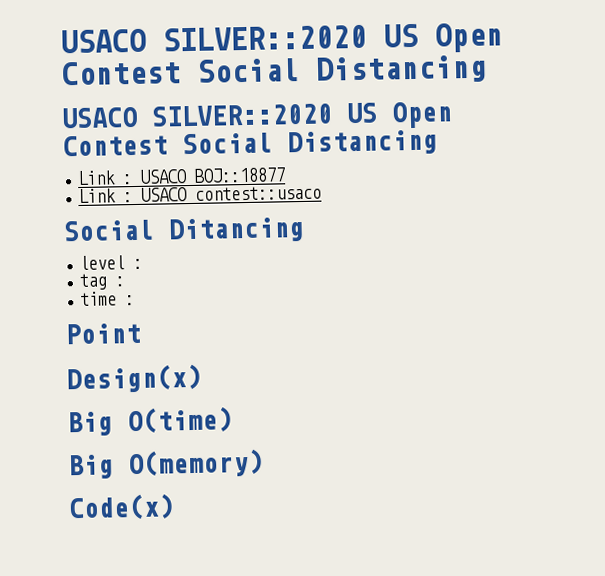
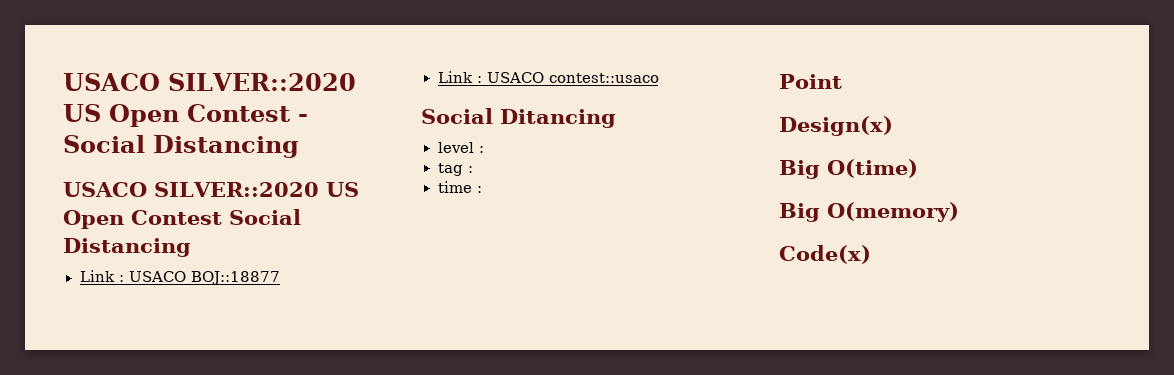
[60,22,503,54] [60,60,181,86] USACO SILVER::2020 US Open Contest -> [63,73,356,91] [63,104,308,127] USACO SILVER::2020 US Open Contest -

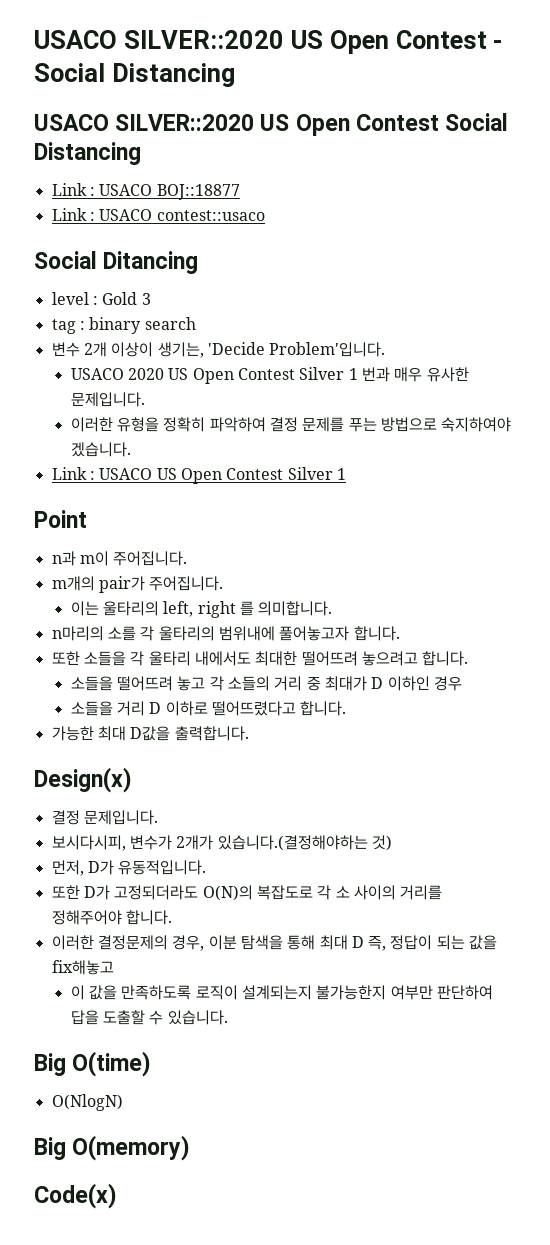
(484, 149) none -> [102,292,151,305] Gold 3
[437,181,482,193] [779,74,842,89] [779,116,893,136] // time : // Point // Design(x) -> [89,317,196,334] [51,342,386,358] [70,367,469,384] [70,392,145,407] [70,417,512,432] [70,442,131,457] [51,467,346,484] [34,510,87,528] [51,551,188,566] [51,576,224,593] [70,601,333,618] [51,626,400,641] [51,651,469,666] [70,676,462,691] [70,701,347,716] [51,726,249,741] [34,767,132,793] [51,810,158,825] [51,835,392,851] [51,860,207,876] [51,885,443,901] [51,910,172,925] [51,935,498,951] [51,960,114,975] [70,985,493,1000] [70,1010,228,1025] binary search // 변수 2개 이상이 생기는, 'Decide Problem'입니다. // USACO 2020 US Open Contest Silver 1 번과 매우 유사한 문제입니다. // 이러한 유형을 정확히 파악하여 결정 문제를 푸는 방법으로 숙지하여야 겠습니다. // Link : USACO US Open Contest Silver 1 // Point // n과 m이 주어집니다. // m개의 pair가 주어집니다. // 이는 울타리의 left, right 를 의미합니다. // n마리의 소를 각 울타리의 범위내에 풀어놓고자 합니다. // 또한 소들을 각 울타리 내에서도 최대한 떨어뜨려 놓으려고 합니다. // 소들을 떨어뜨려 놓고 각 소들의 거리 중 최대가 D 이하인 경우 // 소들을 거리 D 이하로 떨어뜨렸다고 합니다. // 가능한 최대 D값을 출력합니다. // Design(x) // 결정 문제입니다. // 보시다시피, 변수가 2개가 있습니다.(결정해야하는 것) // 먼저, D가 유동적입니다. // 또한 D가 고정되더라도 O(N)의 복잡도로 각 소 사이의 거리를 정해주어야 합니다. // 이러한 결정문제의 경우, 이분 탐색을 통해 최대 D 즉, 정답이 되는 값을 fix해놓고 // 이 값을 만족하도록 로직이 설계되는지 불가능한지 여부만 판단하여 답을 도출할 수 있습니다.
(918, 168) none -> [51,1094,123,1111] // O(NlogN)

